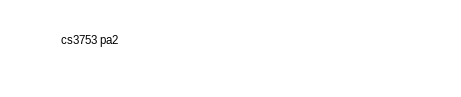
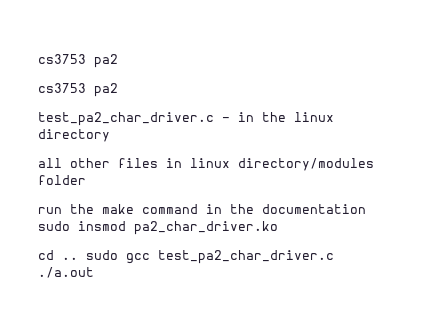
[61,35,119,47] cs3753 pa2 -> [38,54,118,68] [38,83,118,97] [38,112,334,126] [38,129,110,142] [38,158,374,171] [38,175,86,185] [38,204,366,214] [38,221,278,235] [38,250,334,264] [38,267,94,278] cs3753 pa2 // cs3753 pa2 // test_pa2_char_driver.c - in the linux directory // all other files in linux directory/modules folder // run the make command in the documentation sudo insmod pa2_char_driver.ko // cd .. sudo gcc test_pa2_char_driver.c ./a.out

